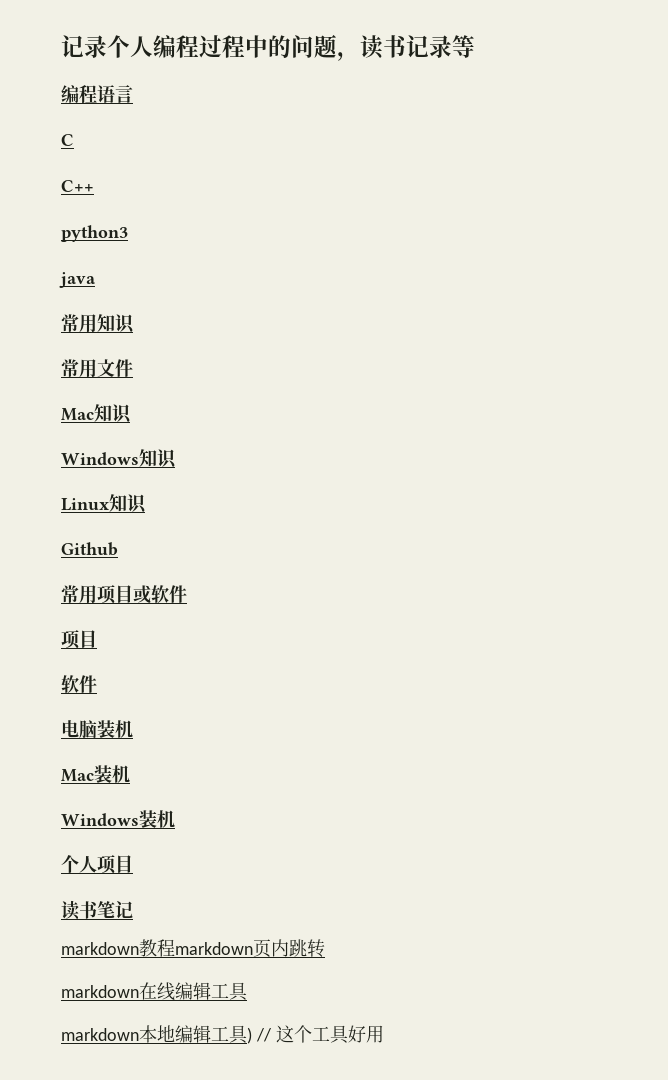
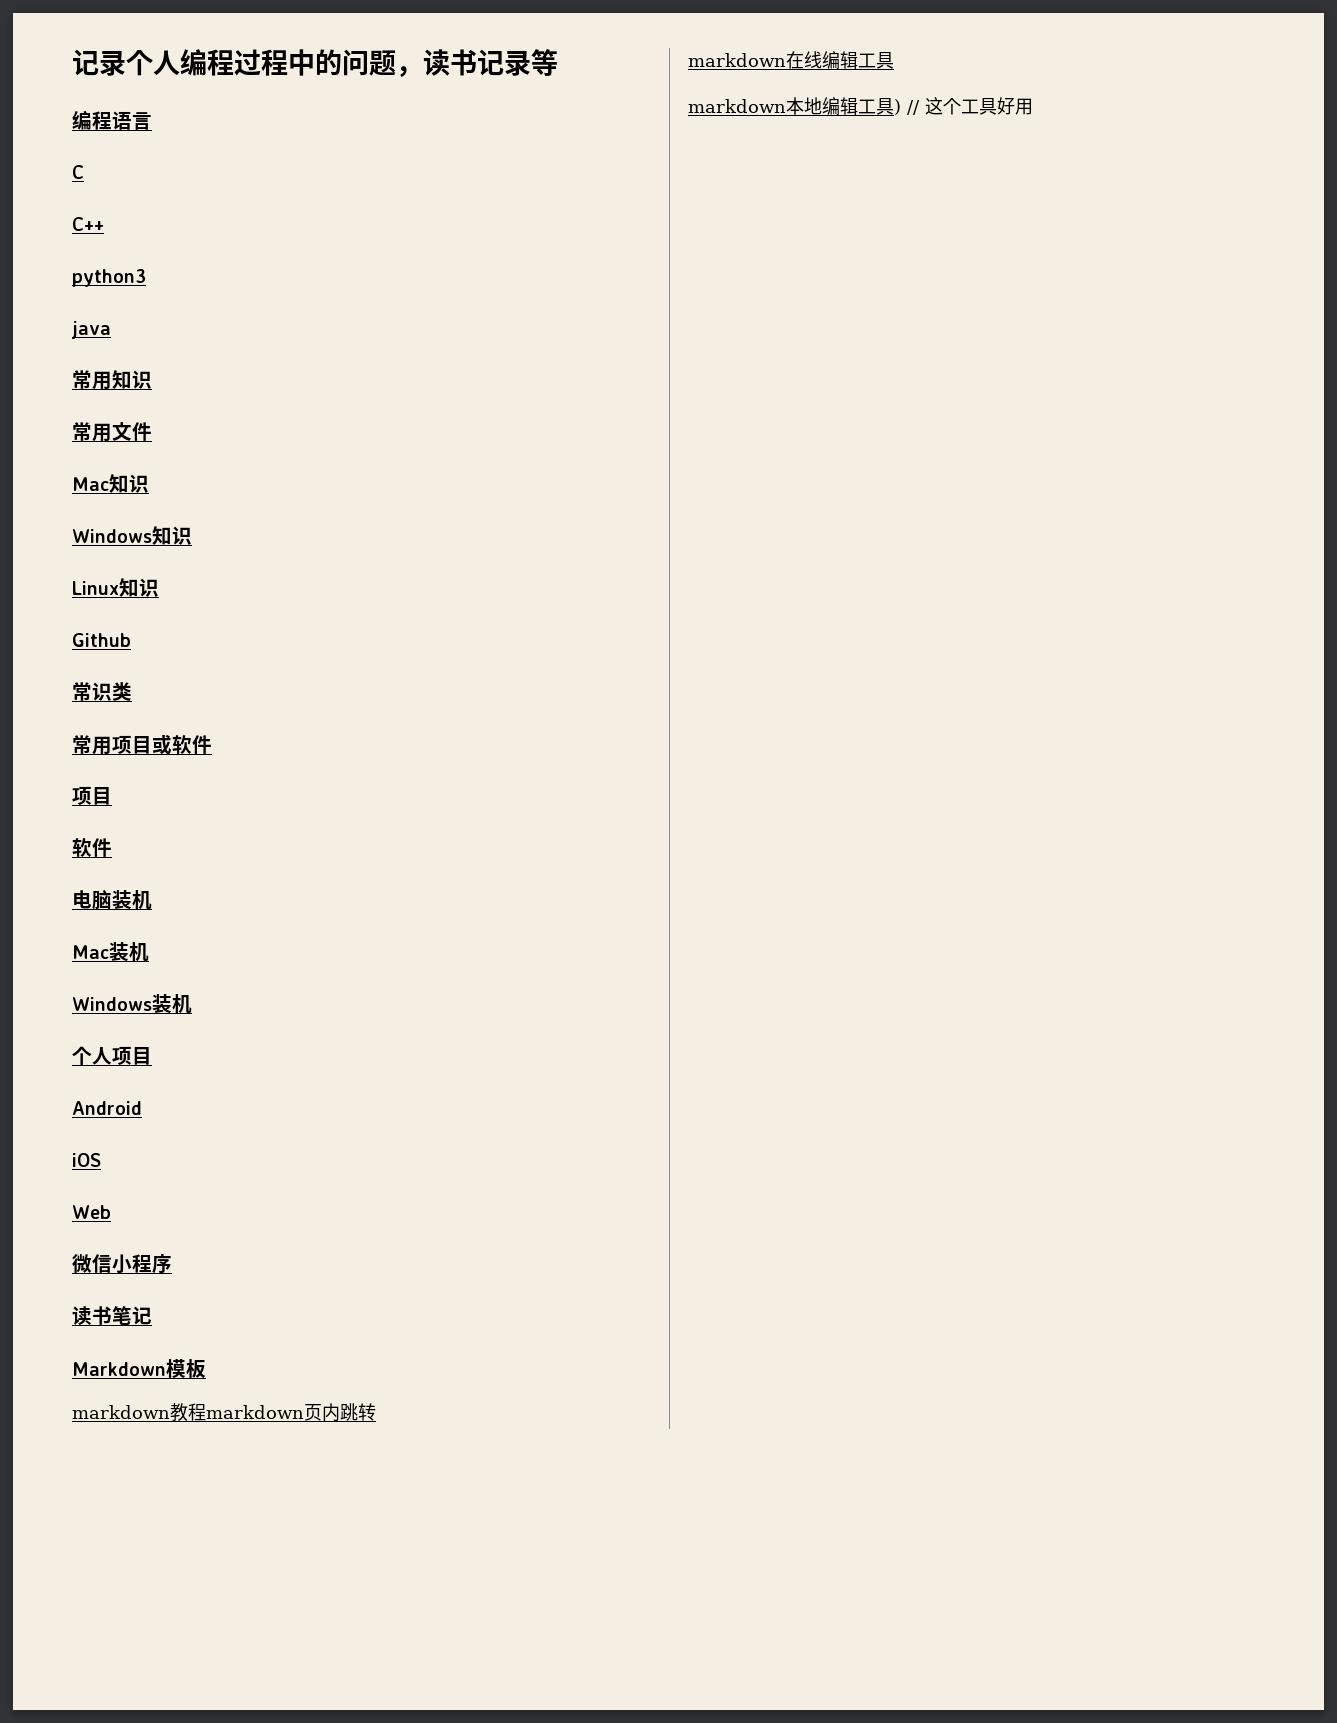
(118, 549) none -> [72,682,132,701] // 常识类
(133, 864) none -> [72,1101,142,1115] [72,1153,101,1167] [72,1205,111,1219] [72,1254,172,1274] // Android // iOS // Web // 微信小程序
(133, 910) none -> [72,1358,206,1378] // Markdown模板

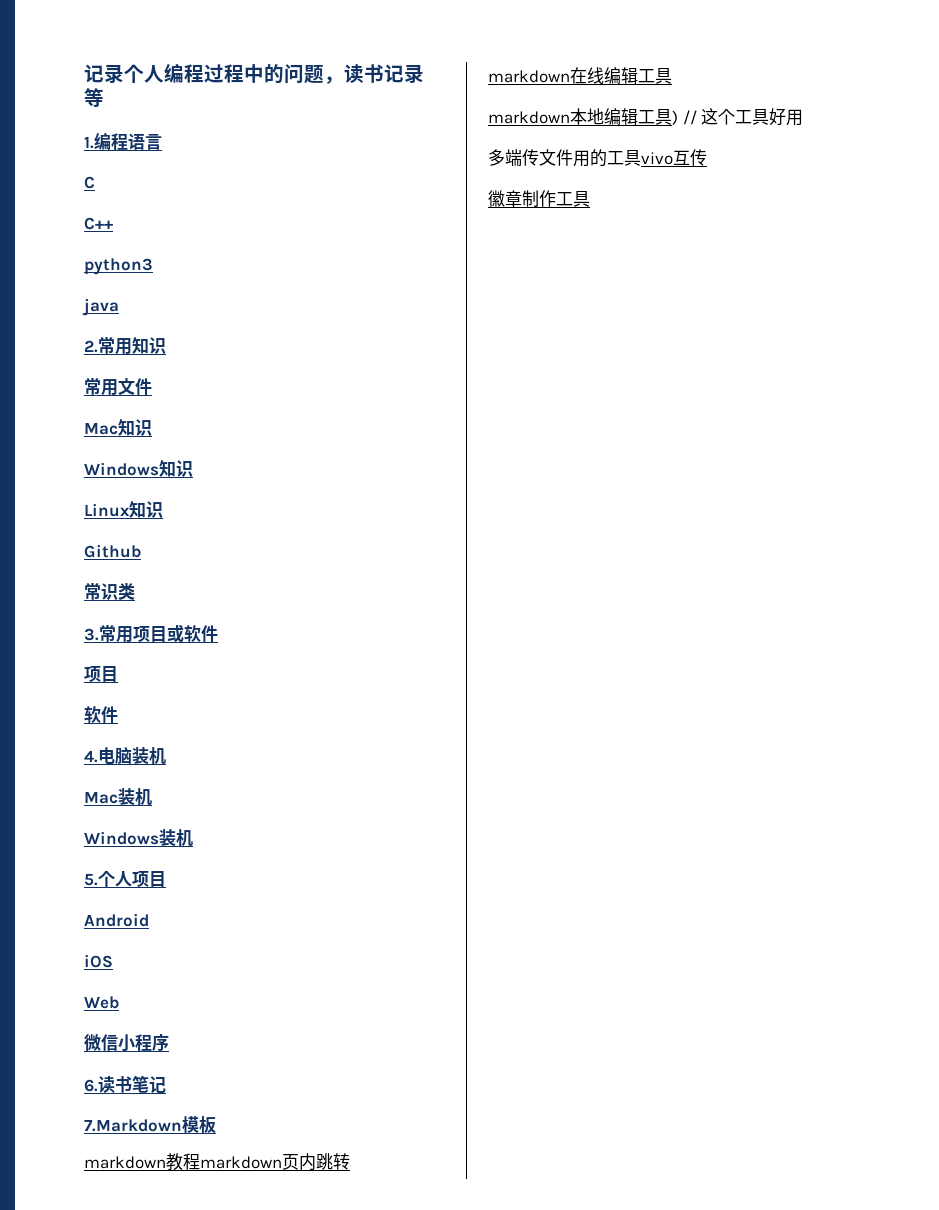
(558, 62) none -> [84,136,94,149] 1.
(111, 330) none -> [84,340,98,353] 2.
(132, 691) none -> [84,628,99,641] 3.
(112, 847) none -> [84,750,98,763] 4.
(192, 1004) none -> [84,873,98,886] 5.
(172, 1264) none -> [84,1079,98,1092] 6.
[72,1362,166,1376] Markdown -> [84,1119,182,1132] 7.Markdown
(1033, 106) none -> [488,149,707,167] [488,190,590,207] // 多端传文件用的工具vivo互传 // 徽章制作工具

